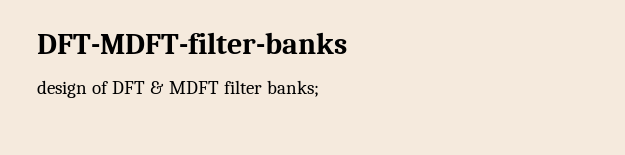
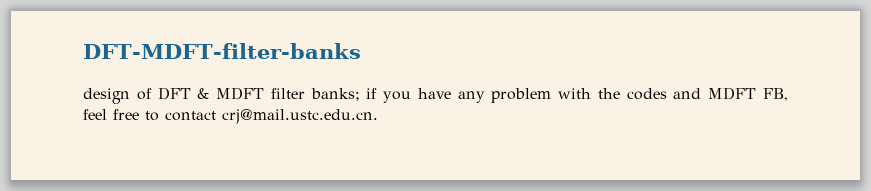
(319, 88) none -> [366,87,788,103] [83,109,378,124] if you have any problem with the codes and MDFT FB, feel free to contact crj@mail.ustc.edu.cn.

